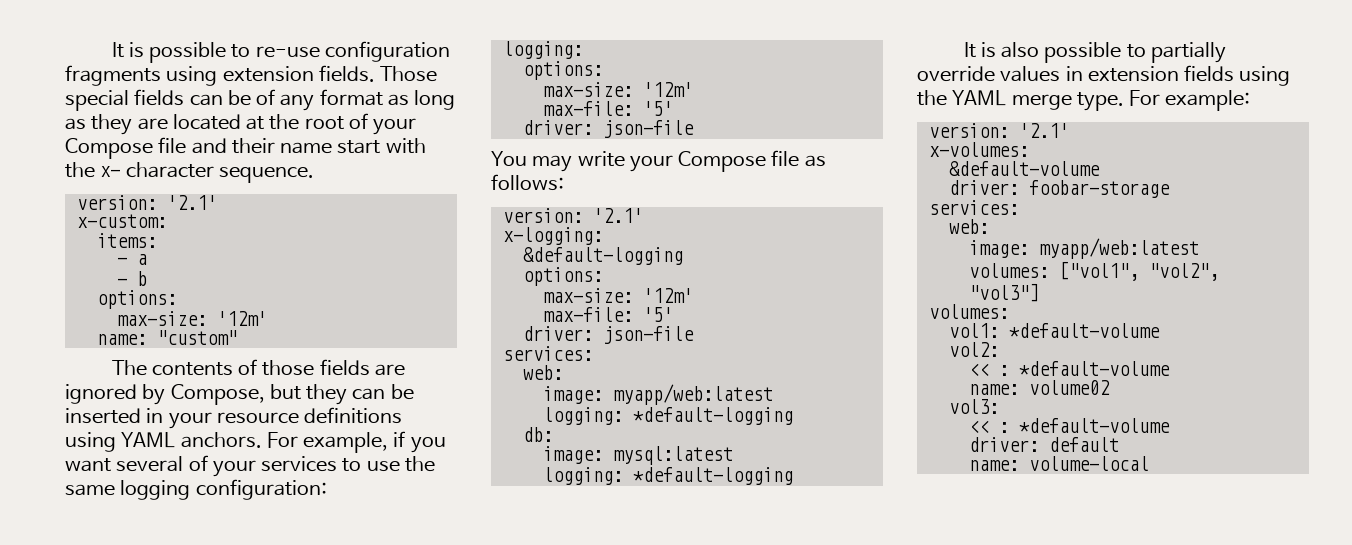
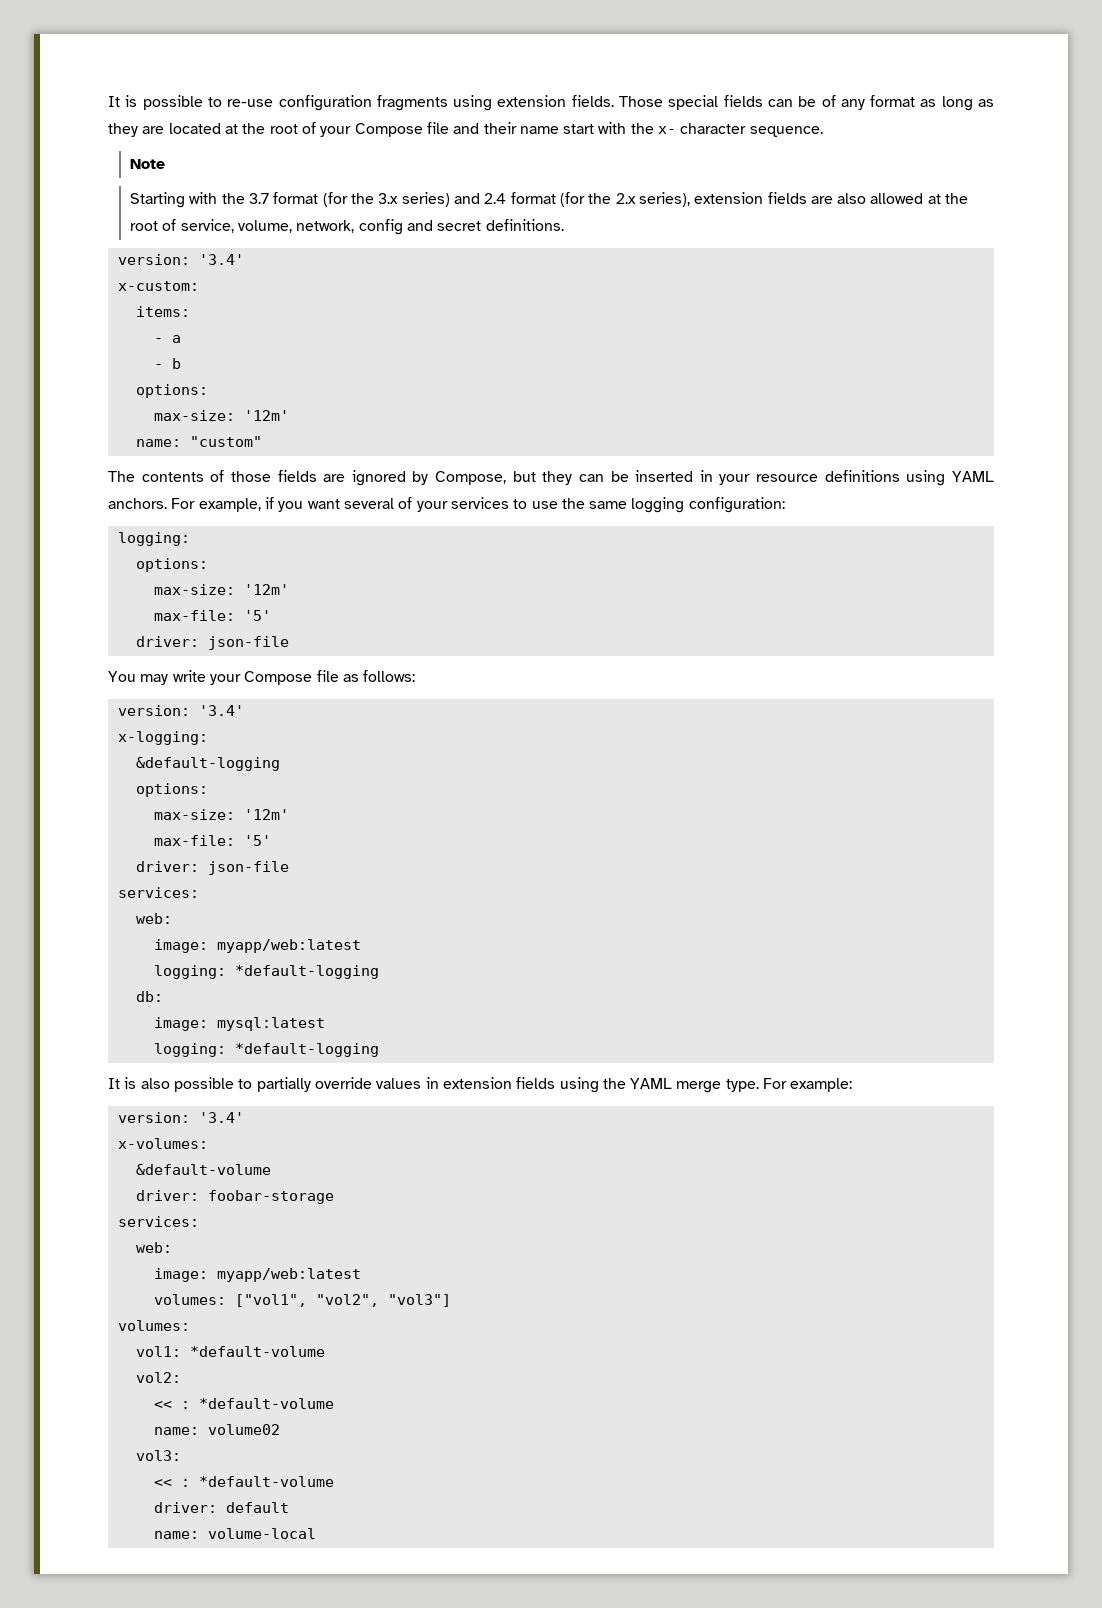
[76,195,217,210] // version: '2.1' -> [130,159,166,169] [130,192,969,208] [130,219,564,235] [117,254,244,265] // Note // Starting with the 3.7 format (for the 3.x series) and 2.4 format (for the 2.x series), extension fields are also allowed at the root of service, volume, network, config and secret definitions. // version: '3.4'
[592,208,643,223] '2.1' -> [198,705,244,716] '3.4'
[1018,123,1069,138] '2.1' -> [198,1112,244,1123] '3.4'

